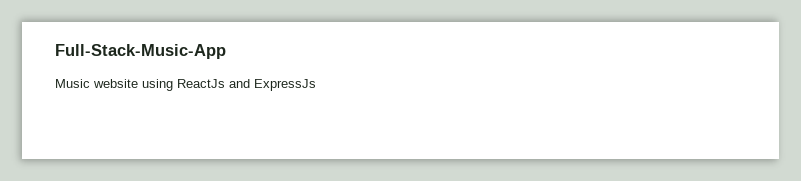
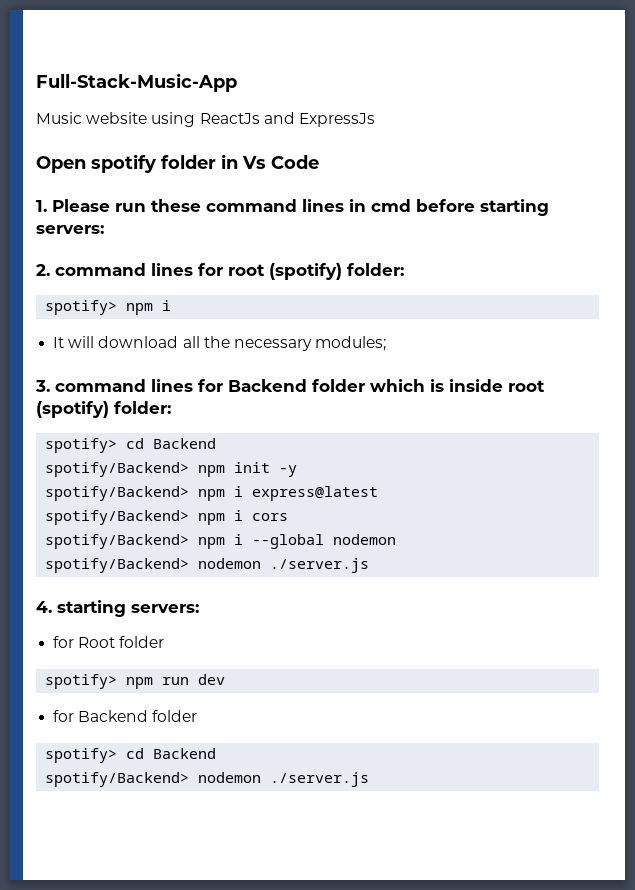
(316, 85) none -> [36,154,319,173] [36,199,549,216] [36,225,104,234] [36,263,404,280] [45,300,172,315] [53,336,387,351] [35,379,545,392] [36,401,171,418] [45,438,217,453] [45,462,298,477] [45,486,379,501] [45,510,289,525] [45,534,397,549] [45,558,370,573] [36,600,199,617] [53,636,165,648] [45,674,226,689] [53,710,198,722] [45,748,217,763] [45,772,370,787] // Open spotify folder in Vs Code // 1. Please run these command lines in cmd before starting servers: // 2. command lines for root (spotify) folder: // spotify> npm i // It will download all the necessary modules; // 3. command lines for Backend folder which is inside root (spotify) folder: // spotify> cd Backend // spotify/Backend> npm init -y // spotify/Backend> npm i express@latest // spotify/Backend> npm i cors // spotify/Backend> npm i --global nodemon // spotify/Backend> nodemon ./server.js // 4. starting servers: // for Root folder // spotify> npm run dev // for Backend folder // spotify> cd Backend // spotify/Backend> nodemon ./server.js

